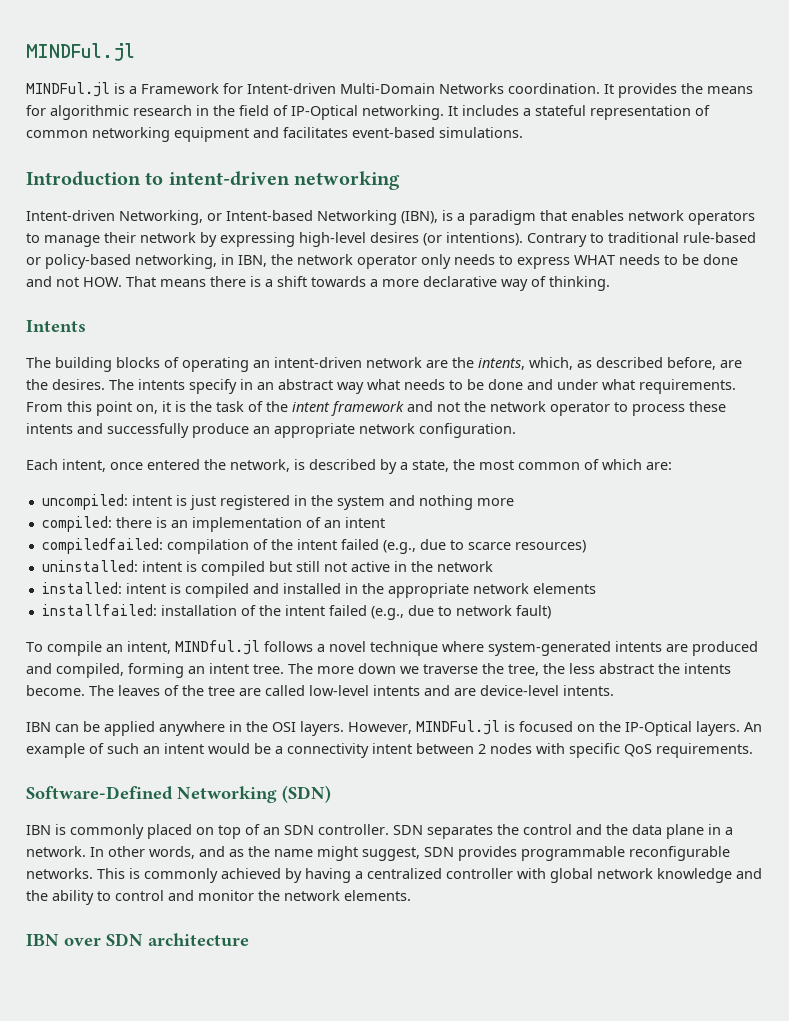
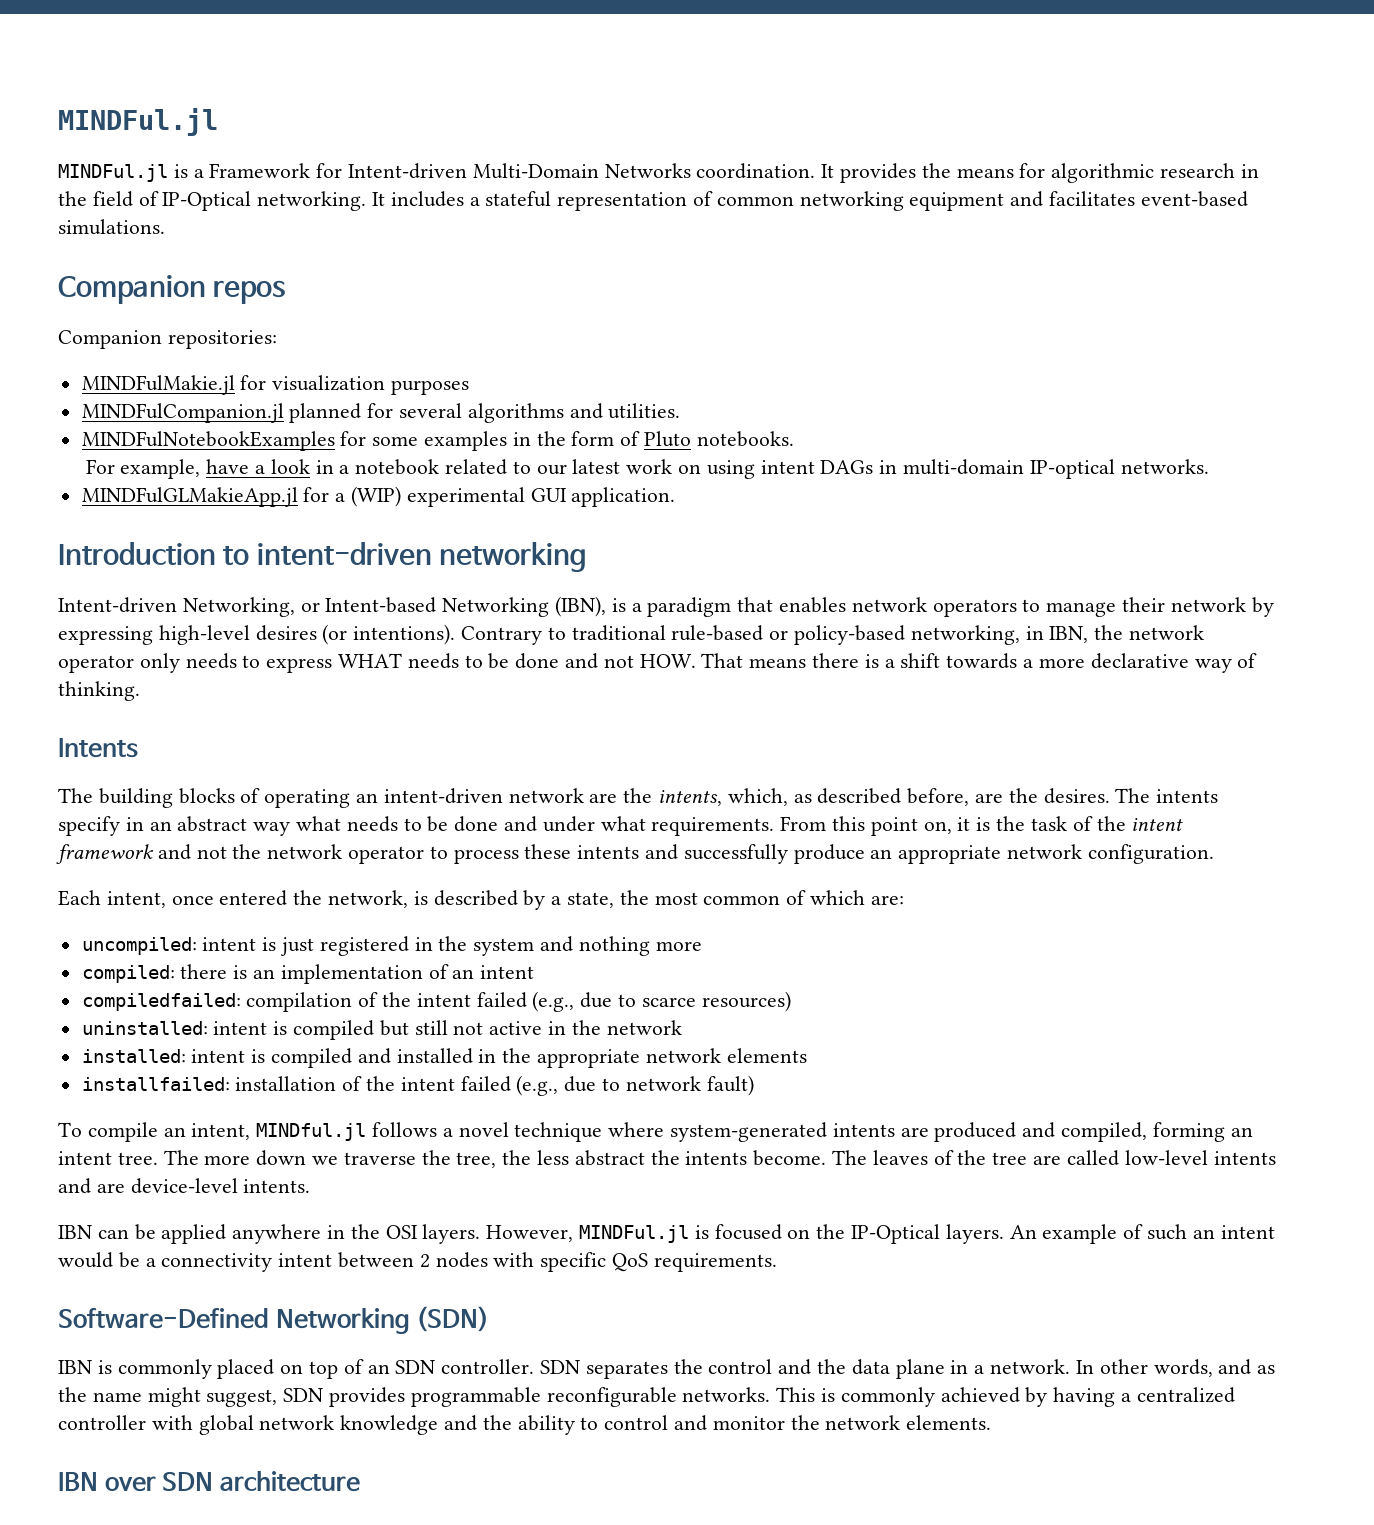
(523, 132) none -> [58,275,286,304] [58,330,277,349] [81,375,470,395] [81,403,681,423] [81,431,794,451] [85,459,1209,479] [81,486,676,507] // Companion repos // Companion repositories: // MINDFulMakie.jl for visualization purposes // MINDFulCompanion.jl planned for several algorithms and utilities. // MINDFulNotebookExamples for some examples in the form of Pluto notebooks. // For example, have a look in a notebook related to our latest work on using intent DAGs in multi-domain IP-optical networks. // MINDFulGLMakieApp.jl for a (WIP) experimental GUI application.

